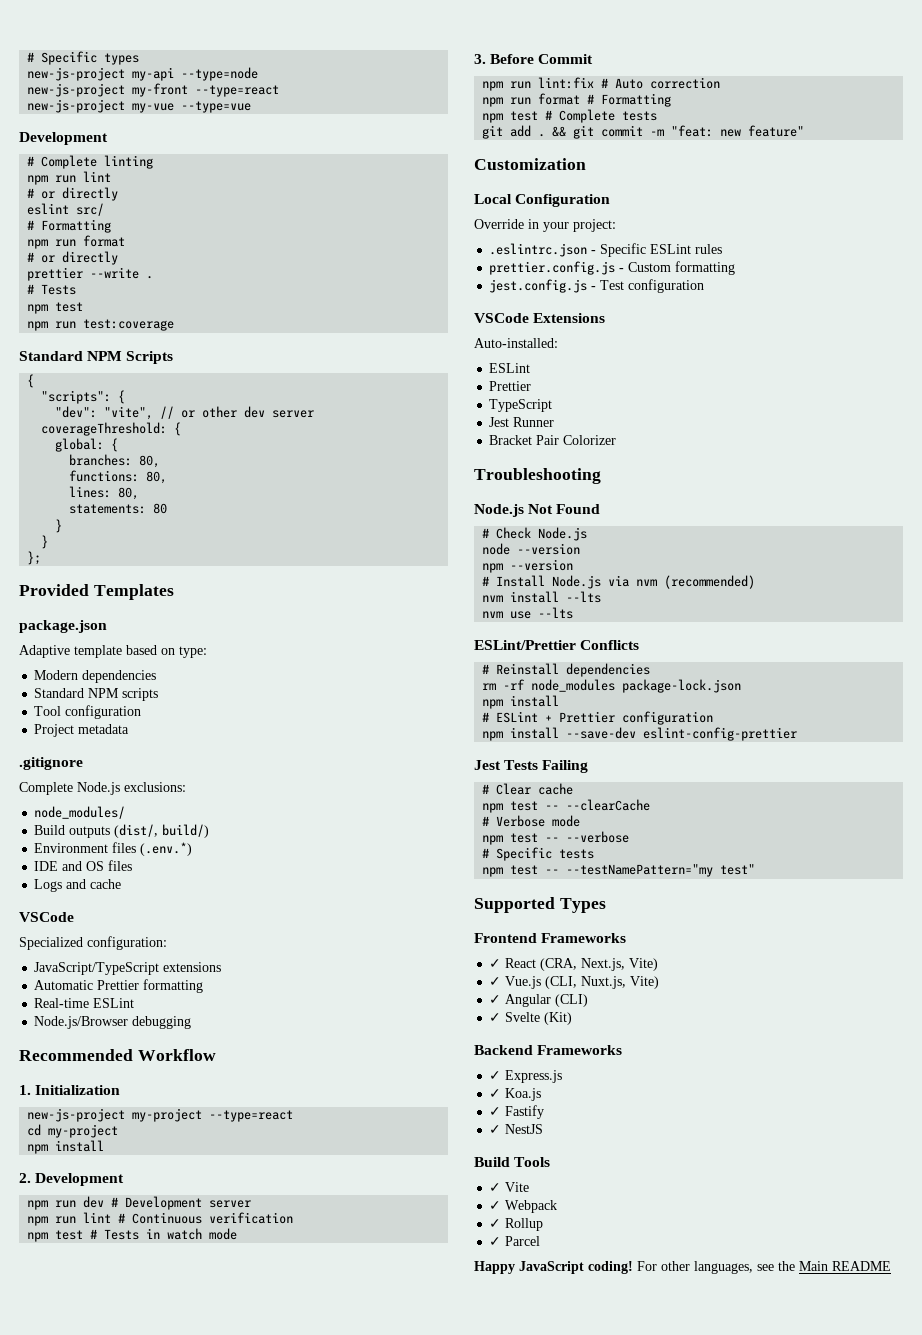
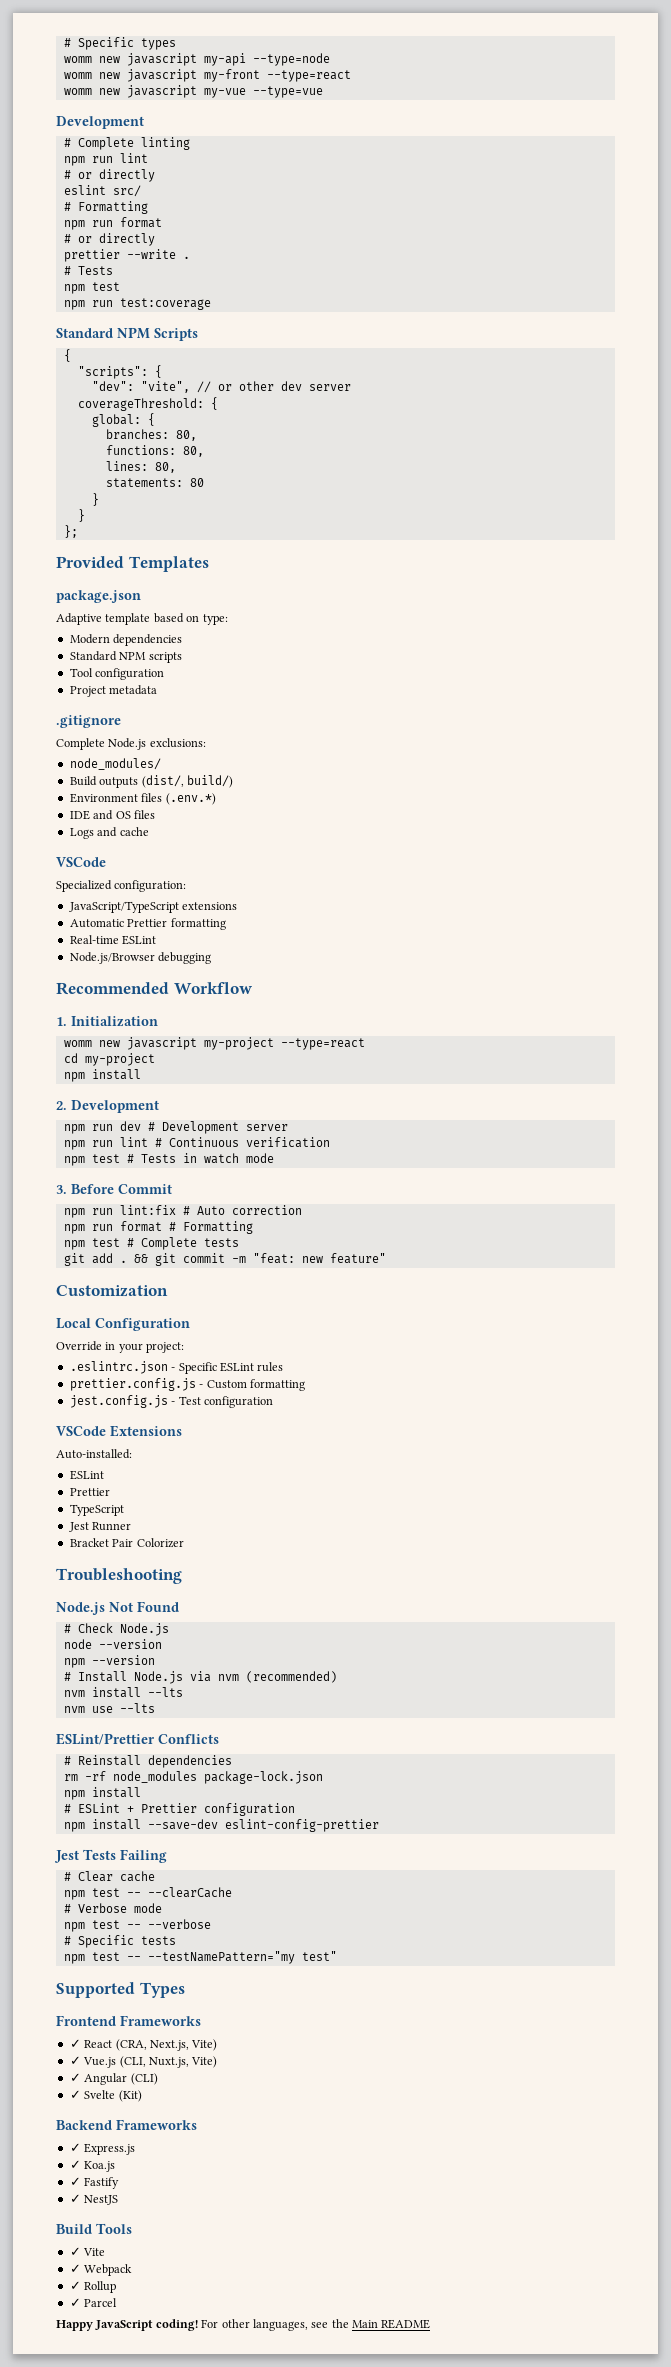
[27,67,126,81] new-js-project -> [63,53,197,66] womm new javascript
[27,83,126,97] new-js-project -> [63,69,197,82] womm new javascript
[27,99,126,113] new-js-project -> [63,85,197,98] womm new javascript
[27,1108,126,1122] new-js-project -> [63,1037,197,1050] womm new javascript

